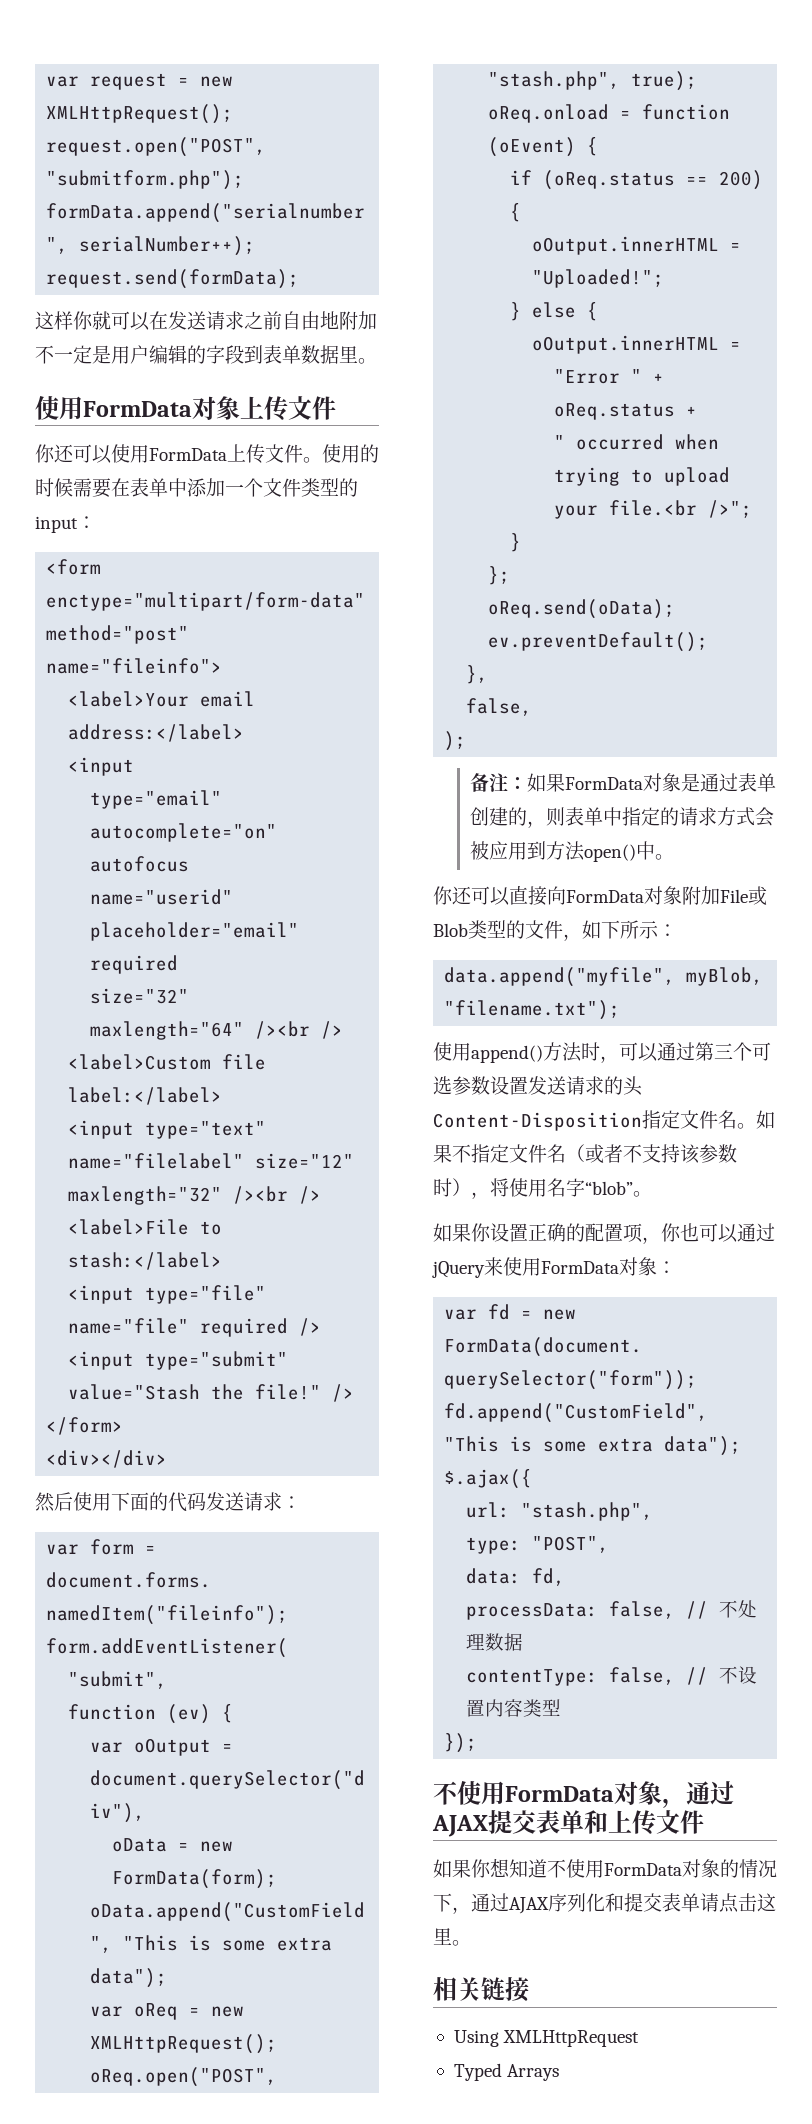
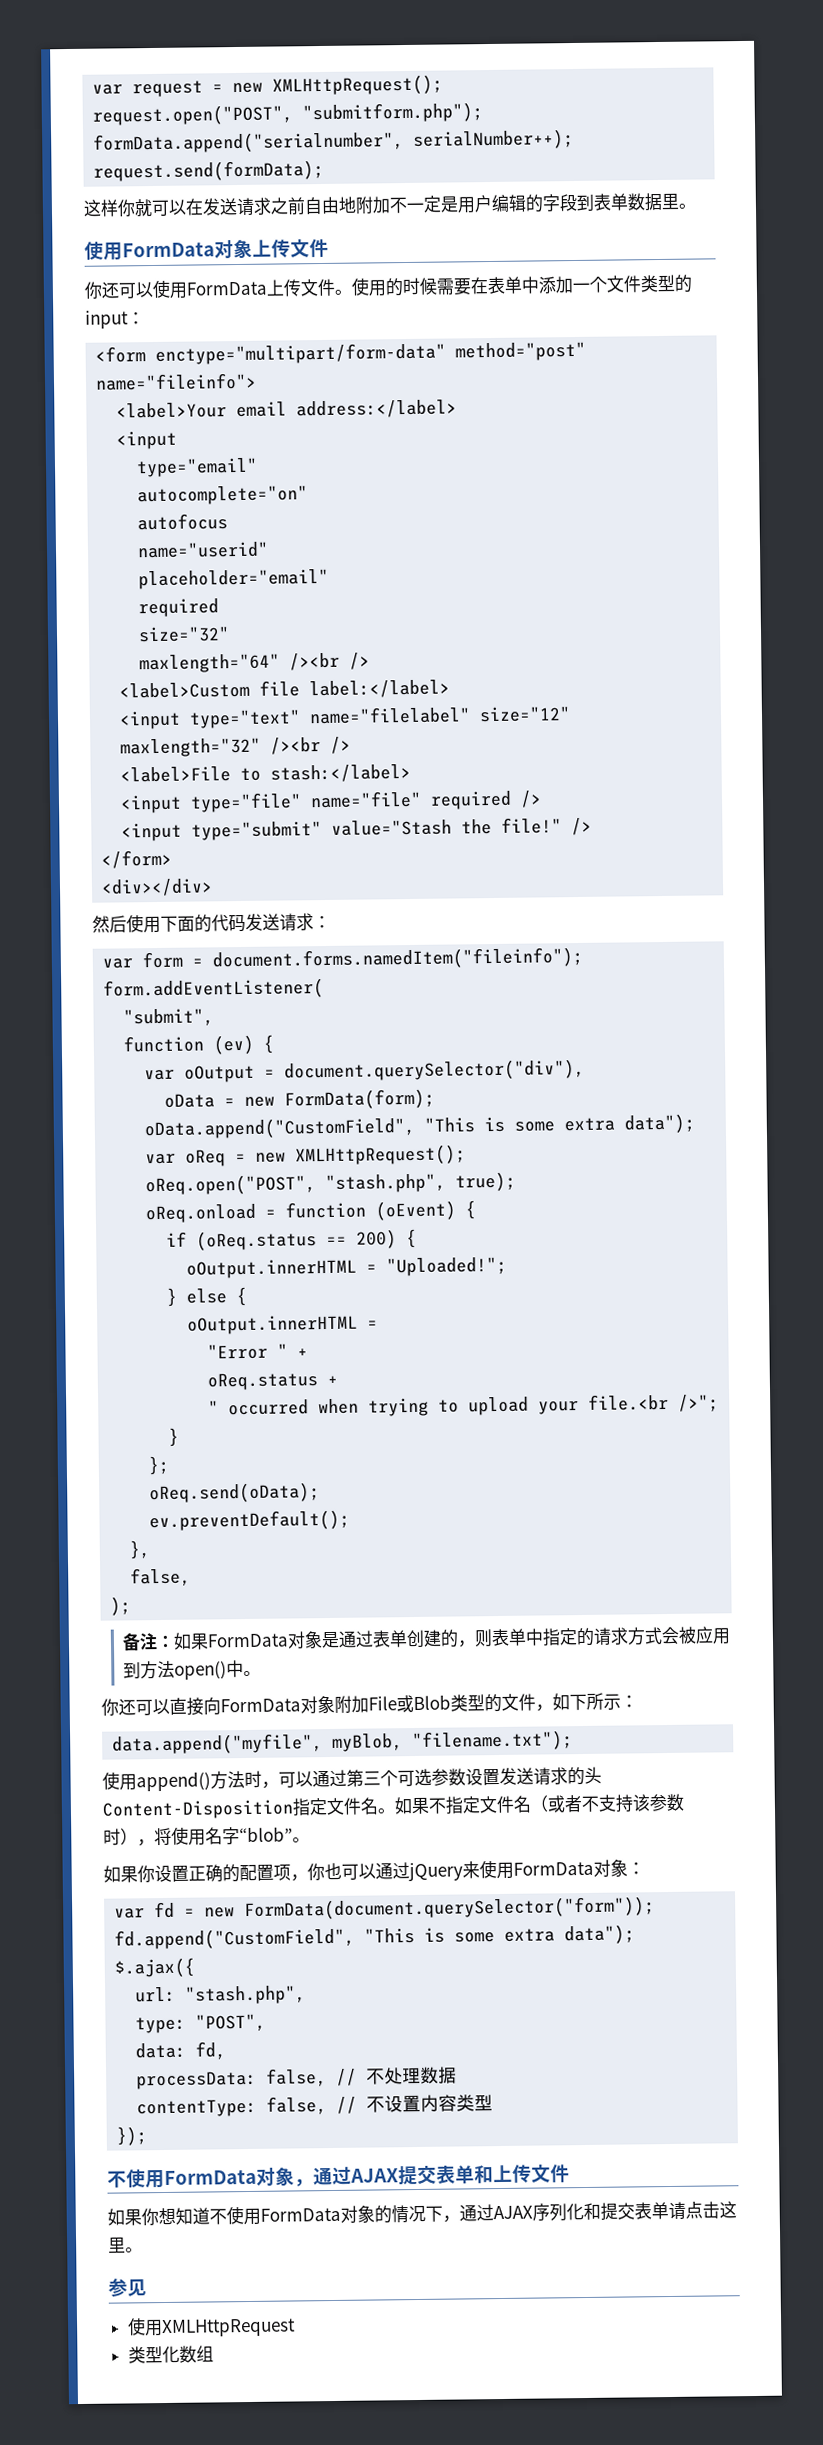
[433,1977,529,2002] [453,2030,499,2047] 相关链接 // Using -> [108,2278,147,2297] [126,2317,163,2337] 参见 // 使用
[453,2063,560,2081] Typed Arrays -> [127,2345,214,2364] 类型化数组

